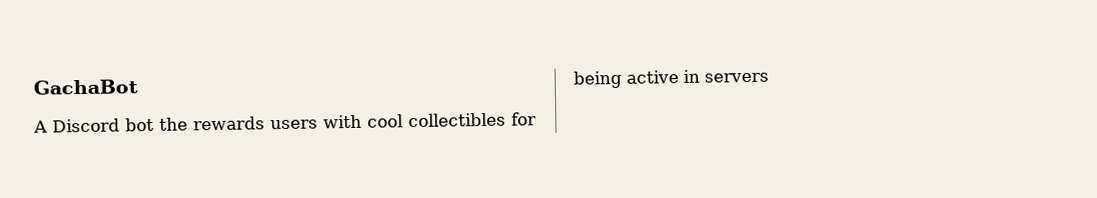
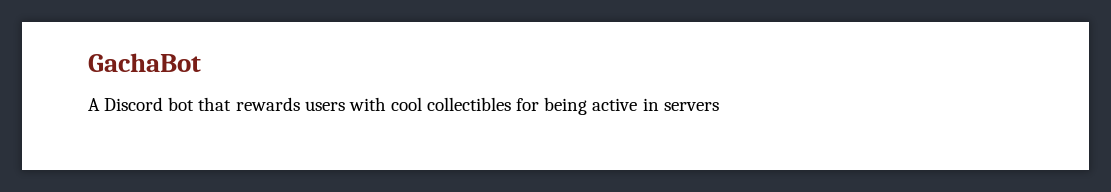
[159,117,188,131] the -> [198,97,232,111] that

